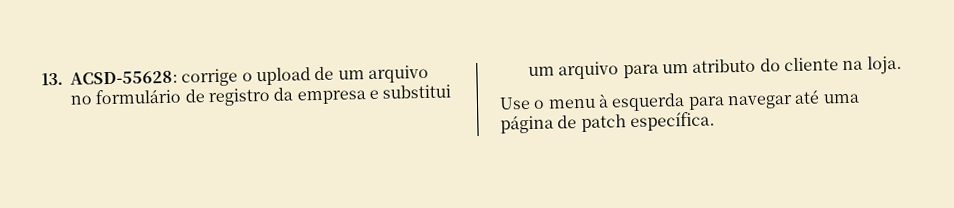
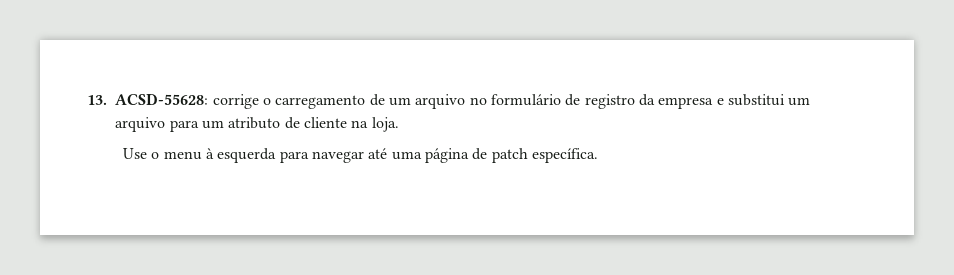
[255,67,311,86] upload -> [275,95,366,109] carregamento
[759,58,781,72] do -> [284,117,300,129] de

